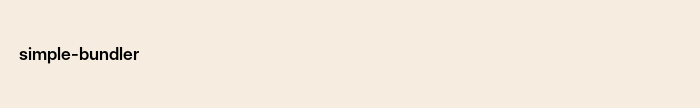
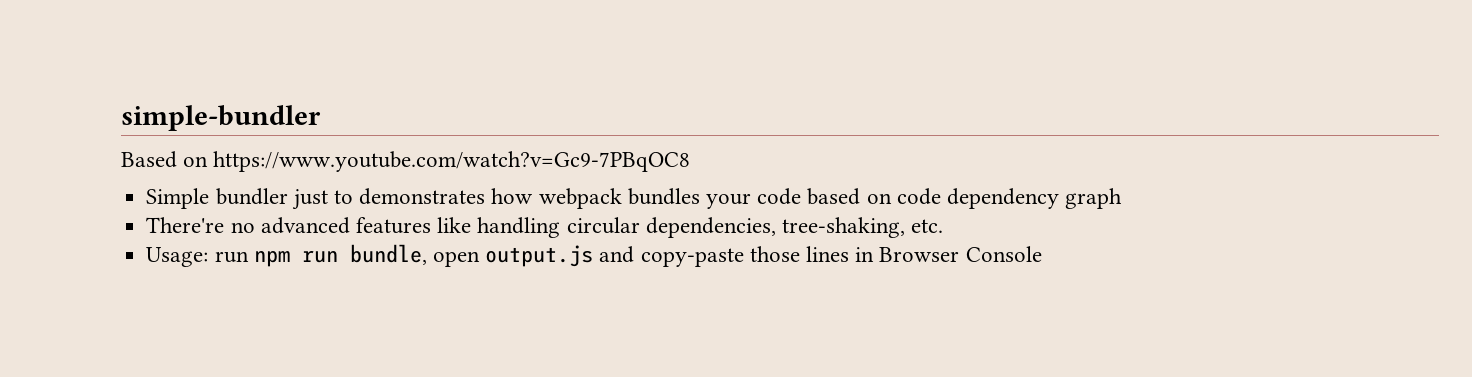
(139, 55) none -> [121,151,691,172] [146,188,1123,210] [146,217,944,238] [146,244,1042,267] // Based on https://www.youtube.com/watch?v=Gc9-7PBqOC8 // Simple bundler just to demonstrates how webpack bundles your code based on code dependency graph // There're no advanced features like handling circular dependencies, tree-shaking, etc. // Usage: run npm run bundle, open output.js and copy-paste those lines in Browser Console

